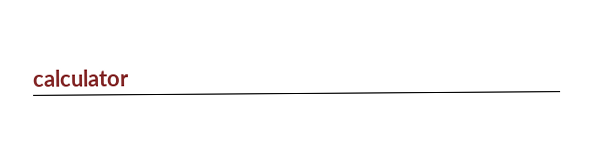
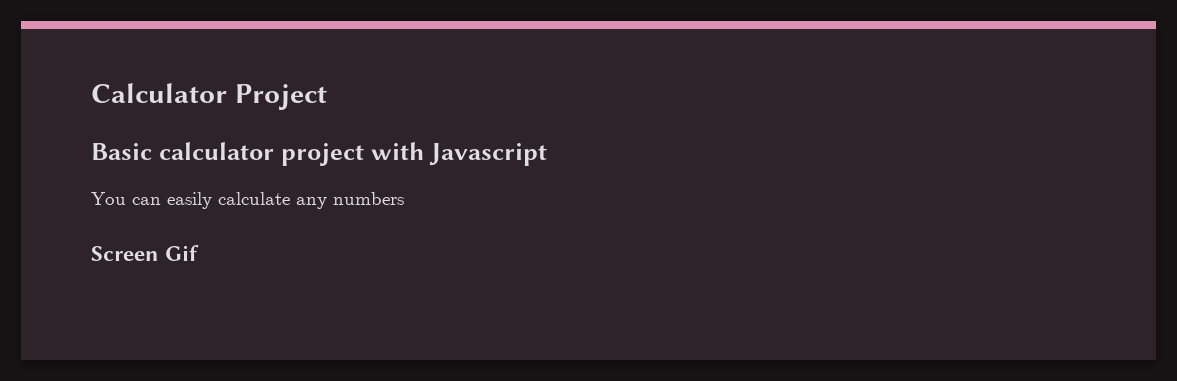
[32,69,130,87] calculator -> [91,83,327,110] [91,142,547,166] [91,192,404,209] [91,245,200,261] Calculator Project // Basic calculator project with Javascript // You can easily calculate any numbers // Screen Gif

